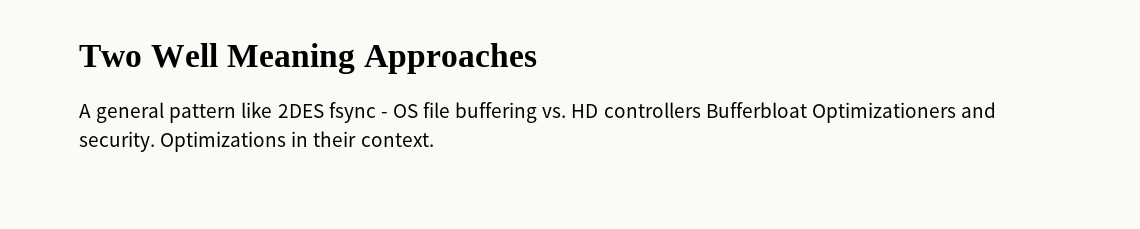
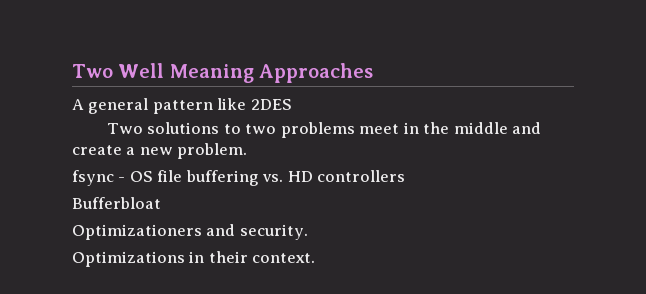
(324, 111) none -> [106,122,542,138] [72,143,248,159] // Two solutions to two problems meet in the middle and create a new problem. //
(701, 110) none -> (406, 176) //
(807, 110) none -> (161, 203) //
(155, 141) none -> (308, 232) //

